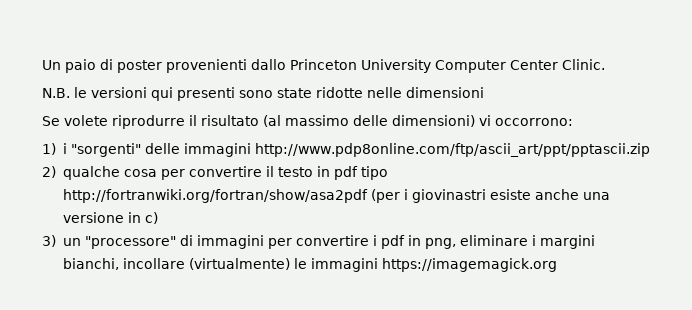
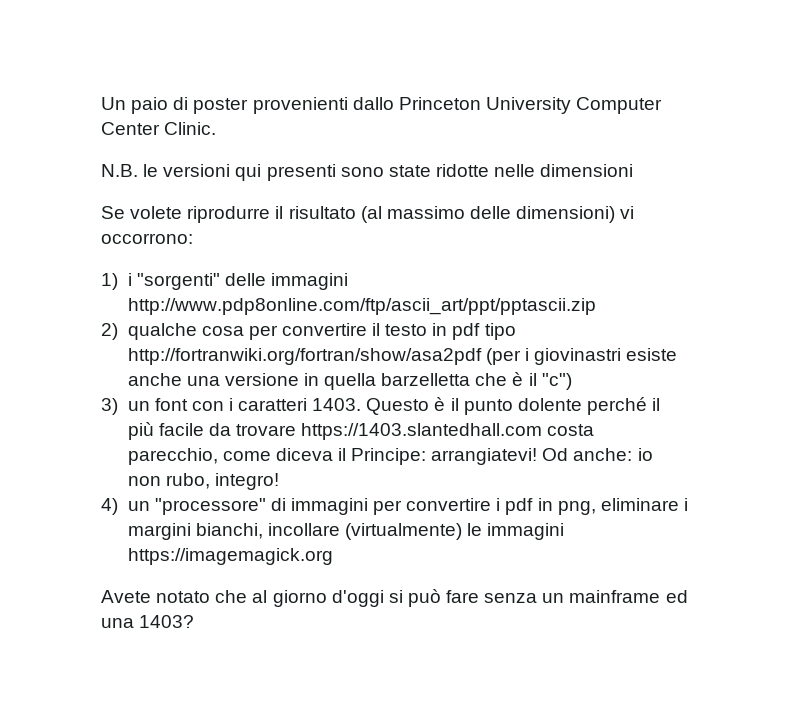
[144,212,158,224] [42,235,56,247] c) // 3) -> [324,372,572,390] [101,397,661,415] [127,422,595,440] [127,448,653,465] [127,473,279,490] [101,498,118,515] quella barzelletta che è il "c") // 3) un font con i caratteri 1403. Questo è il punto dolente perché il più facile da trovare https://1403.slantedhall.com costa parecchio, come diceva il Principe: arrangiatevi! Od anche: io non rubo, integro! // 4)
(557, 265) none -> [101,589,688,607] [101,615,195,628] // Avete notato che al giorno d'oggi si può fare senza un mainframe ed una 1403?

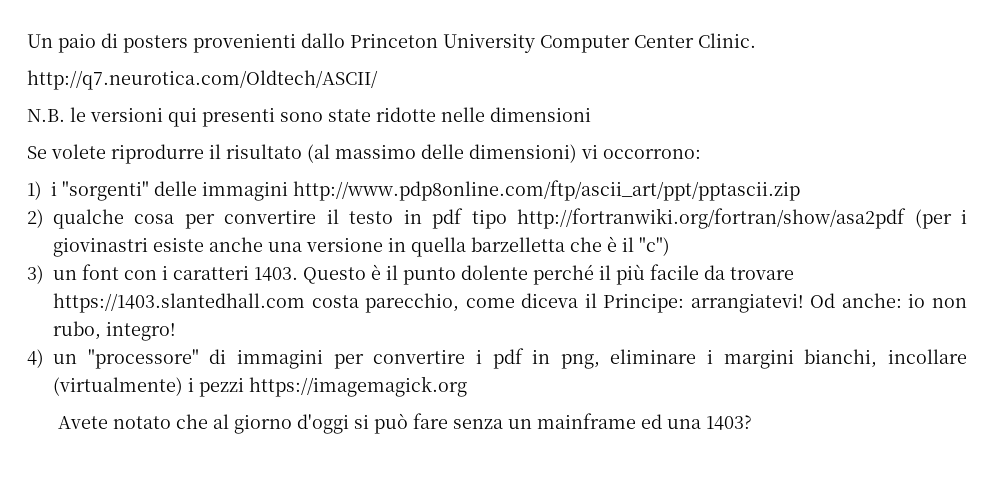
[193,98,249,114] poster -> [123,35,188,53] posters
(217, 128) none -> [27,70,378,90] // http://q7.neurotica.com/Oldtech/ASCII/
[467,523,565,540] le immagini -> [188,377,244,397] i pezzi

